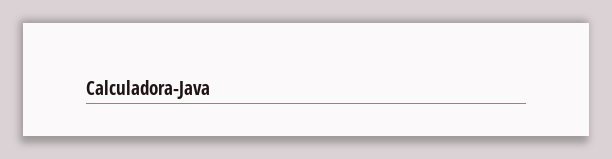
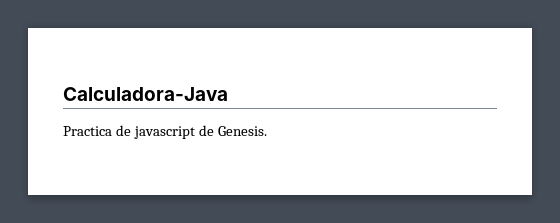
(210, 89) none -> [63,125,267,139] // Practica de javascript de Genesis.

